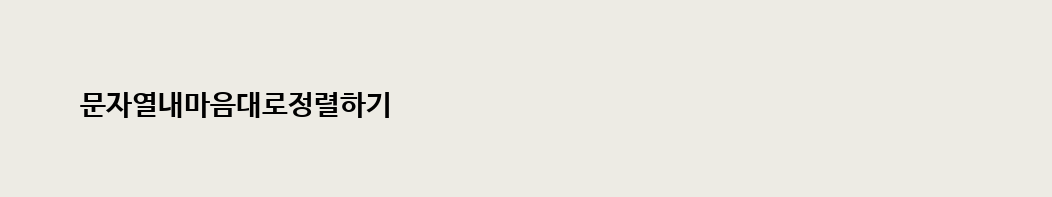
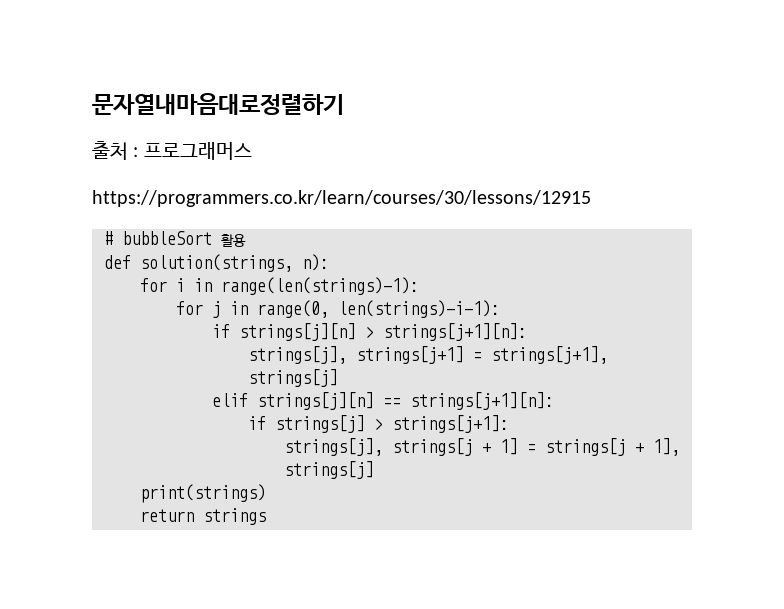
(392, 105) none -> [92,141,252,160] [92,190,591,207] [104,231,246,247] [104,254,329,272] [140,277,419,295] [176,300,500,318] [212,323,527,341] [248,346,608,364] [248,369,338,387] [212,392,554,410] [248,415,509,433] [284,438,680,456] [284,461,374,479] [140,484,266,503] [140,508,266,525] // 출처 : 프로그래머스 // https://programmers.co.kr/learn/courses/30/lessons/12915 // # bubbleSort 활용 // def solution(strings, n): // for i in range(len(strings)-1): // for j in range(0, len(strings)-i-1): // if strings[j][n] > strings[j+1][n]: // strings[j], strings[j+1] = strings[j+1], strings[j] // elif strings[j][n] == strings[j+1][n]: // if strings[j] > strings[j+1]: // strings[j], strings[j + 1] = strings[j + 1], strings[j] // print(strings) // return strings

